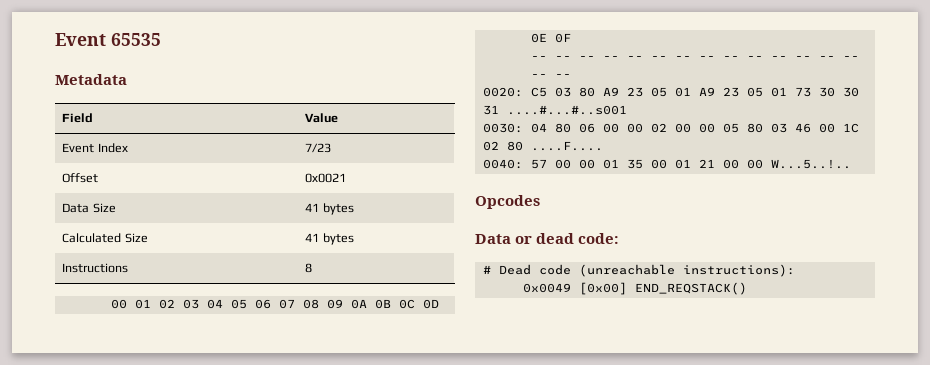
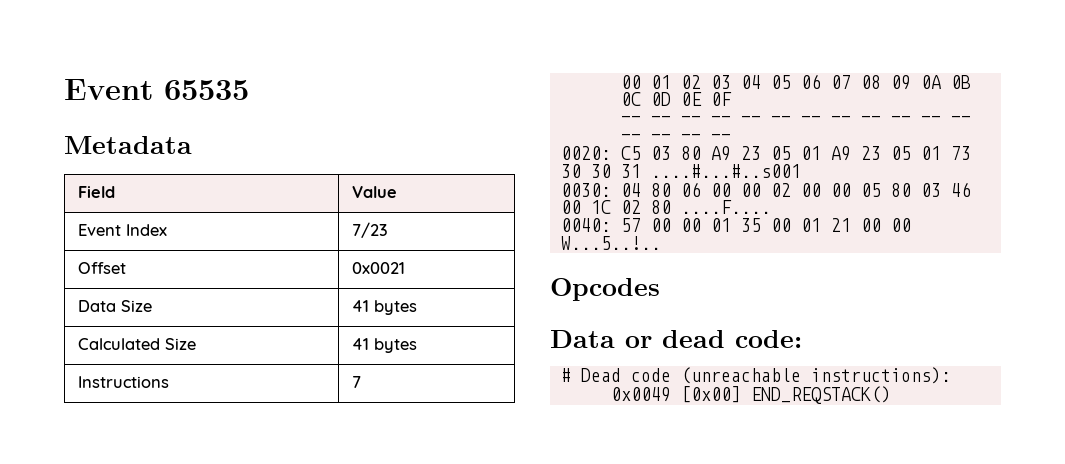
[305,263,313,273] 8 -> [351,376,361,388] 7

